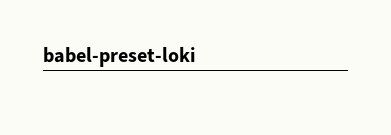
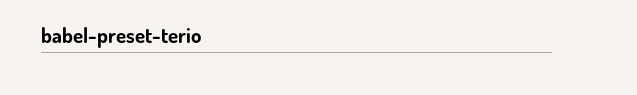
[43,47,196,67] babel-preset-loki -> [41,27,201,48] babel-preset-terio

